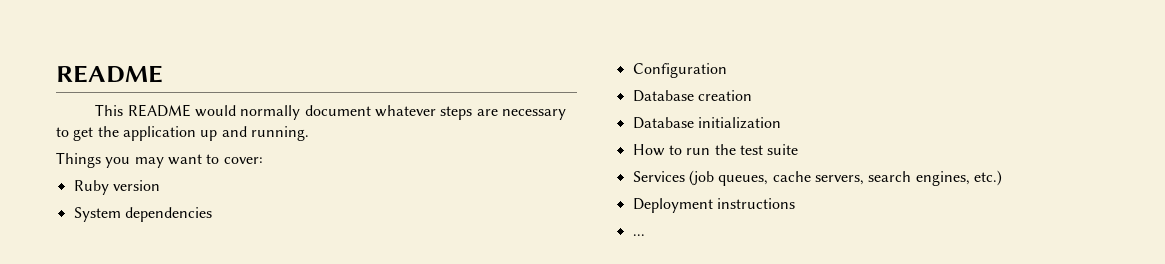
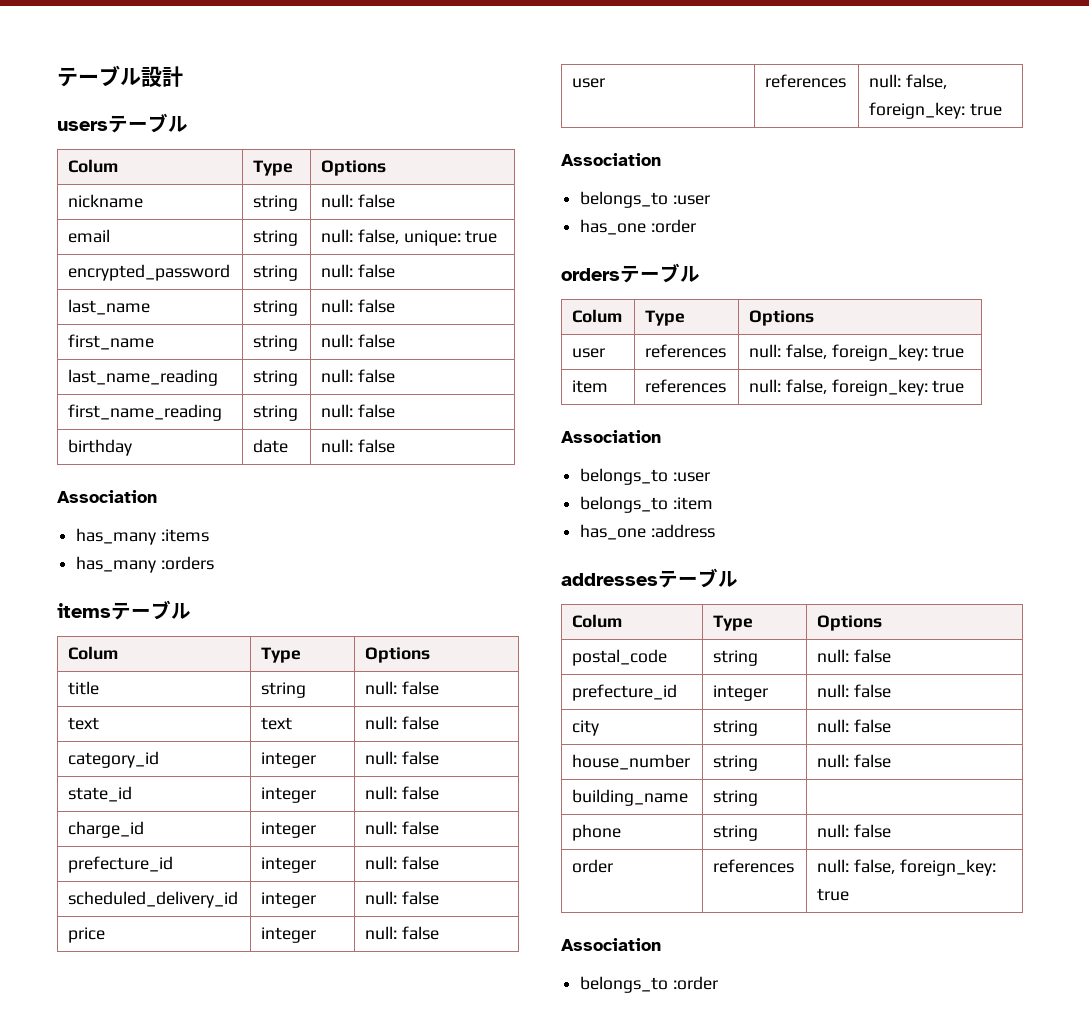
[56,65,163,83] [95,104,566,120] [56,126,309,141] [56,152,263,168] [73,180,160,195] [73,207,212,222] [632,63,727,78] [632,90,752,102] [632,117,781,129] [632,144,799,156] [632,170,1002,186] [632,198,795,213] [632,234,645,236] README // This README would normally document whatever steps are necessary to get the application up and running. // Things you may want to cover: // Ruby version // System dependencies // Configuration // Database creation // Database initialization // How to run the test suite // Services (job queues, cache servers, search engines, etc.) // Deployment instructions // ... -> [57,65,183,87] [57,113,188,133] [68,159,119,173] [253,160,294,176] [321,160,387,176] [68,194,144,208] [253,195,299,211] [321,194,395,208] [68,229,111,243] [253,230,299,246] [321,229,498,246] [68,264,231,281] [253,265,299,281] [321,264,395,278] [68,299,151,315] [253,300,299,316] [321,299,395,313] [68,334,155,350] [253,335,299,351] [321,334,395,348] [68,369,219,386] [253,370,299,386] [321,369,395,383] [68,404,223,421] [253,405,299,421] [321,404,395,418] [68,439,133,456] [253,439,289,453] [321,439,395,453] [57,490,157,503] [76,528,209,545] [76,556,214,573] [57,600,191,620] [68,646,119,660] [261,647,302,663] [365,647,431,663] [68,681,100,695] [261,682,307,698] [365,681,439,695] [68,717,100,730] [261,717,293,730] [365,716,439,730] [68,751,160,768] [261,752,317,768] [365,751,439,765] [68,786,133,802] [261,787,317,803] [365,786,439,800] [68,821,145,838] [261,822,317,838] [365,821,439,835] [68,856,174,873] [261,857,317,873] [365,856,439,870] [68,891,239,908] [261,892,317,908] [365,891,439,905] [68,927,106,943] [261,927,317,943] [365,926,439,940] [572,78,606,88] [765,74,847,88] [869,74,947,89] [869,102,1002,119] [561,153,661,166] [580,191,710,208] [580,219,696,235] [561,263,700,283] [572,309,623,323] [645,310,686,326] [749,310,815,326] [572,348,606,358] [645,344,727,358] [749,344,965,361] [572,380,609,393] [645,379,727,393] [749,379,965,396] [561,430,661,443] [580,468,710,485] [580,496,713,513] [580,524,715,540] [561,568,738,588] [572,614,623,628] [713,615,754,631] [817,615,883,631] [572,649,668,666] [713,650,759,666] [817,649,891,663] [572,684,678,701] [713,685,769,701] [817,684,891,698] [572,720,600,736] [713,720,759,736] [817,719,891,733] [572,754,691,770] [713,755,759,771] [817,754,891,768] [572,789,689,806] [713,790,759,806] [572,824,622,841] [713,825,759,841] [817,824,891,838] [572,859,614,873] [713,859,795,873] [817,859,996,876] [817,888,850,901] [561,938,661,951] [580,976,718,993] テーブル設計 // usersテーブル // Colum | Type | Options // nickname | string | null: false // email | string | null: false, unique: true // encrypted_password | string | null: false // last_name | string | null: false // first_name | string | null: false // last_name_reading | string | null: false // first_name_reading | string | null: false // birthday | date | null: false // Association // has_many :items // has_many :orders // itemsテーブル // Colum | Type | Options // title | string | null: false // text | text | null: false // category_id | integer | null: false // state_id | integer | null: false // charge_id | integer | null: false // prefecture_id | integer | null: false // scheduled_delivery_id | integer | null: false // price | integer | null: false // user | references | null: false, foreign_key: true // Association // belongs_to :user // has_one :order // ordersテーブル // Colum | Type | Options // user | references | null: false, foreign_key: true // item | references | null: false, foreign_key: true // Association // belongs_to :user // belongs_to :item // has_one :address // addressesテーブル // Colum | Type | Options // postal_code | string | null: false // prefecture_id | integer | null: false // city | string | null: false // house_number | string | null: false // building_name | string | // phone | string | null: false // order | references | null: false, foreign_key: true // Association // belongs_to :order

